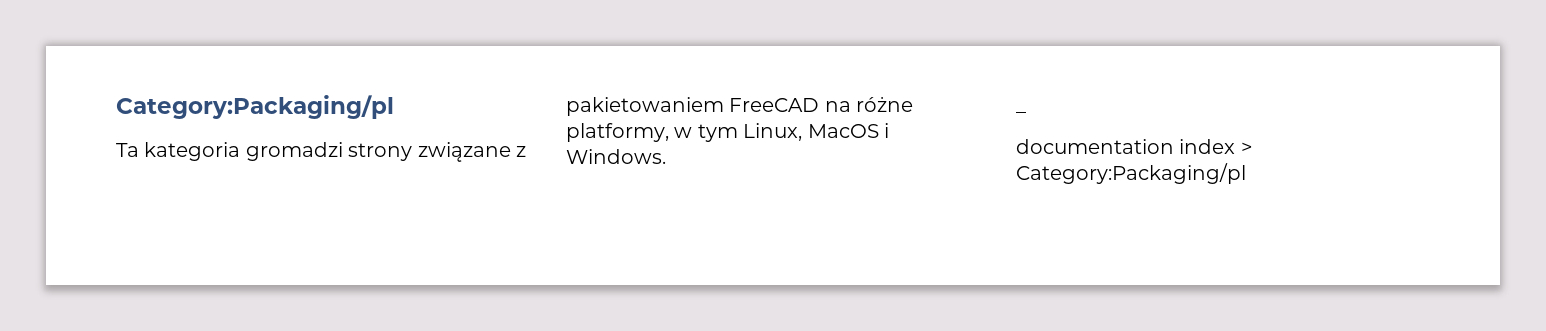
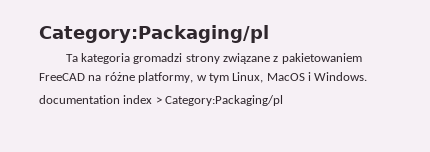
[1016,112,1026,113] // _ -> (368, 76) none

